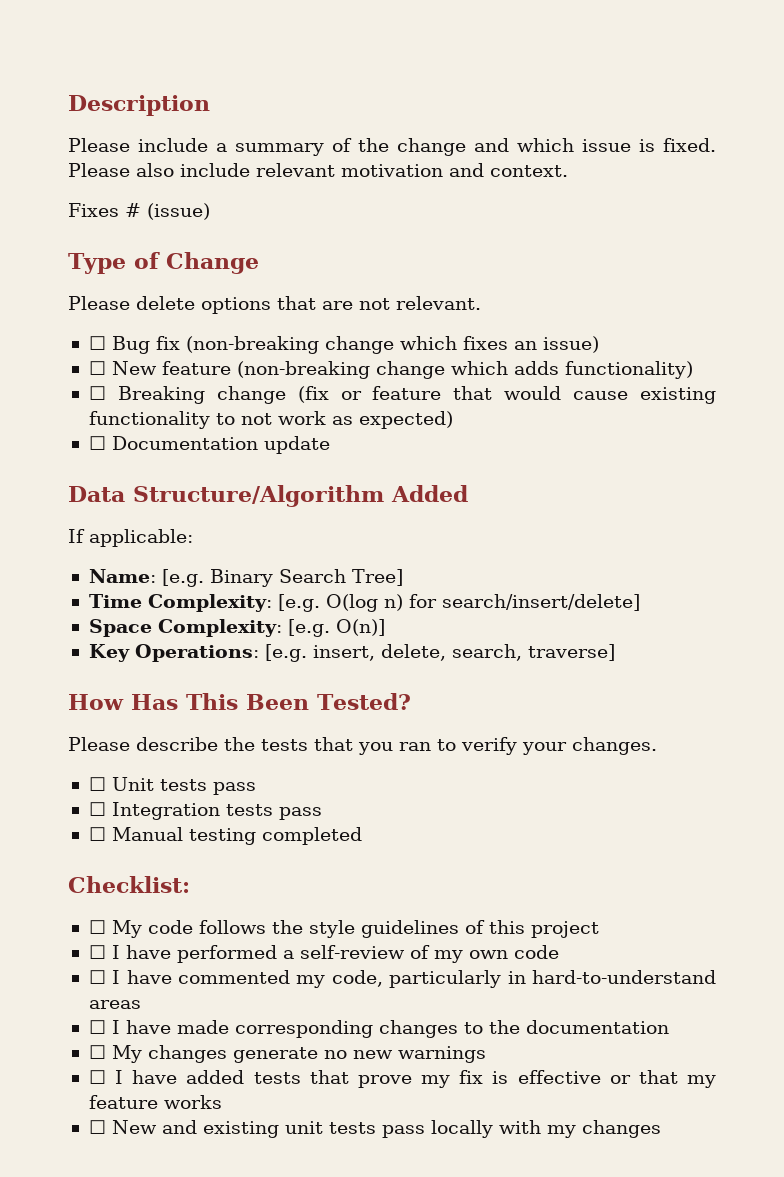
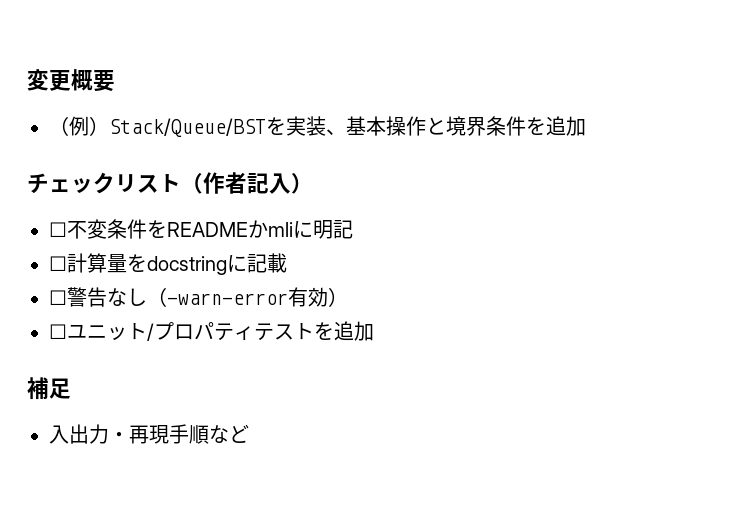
[68,95,210,116] [68,138,716,156] [68,163,568,177] [68,203,210,220] [68,252,259,274] [68,296,481,314] [88,336,599,354] [88,361,693,379] [88,386,716,404] [88,411,453,429] [88,436,330,454] [68,485,468,507] [68,529,193,547] [88,569,403,587] [88,594,640,612] [88,619,385,637] [88,644,615,662] [68,693,411,710] [68,737,657,755] [88,777,256,795] [88,802,322,820] [88,827,362,845] [68,876,190,893] [88,920,599,938] [88,945,559,963] [88,970,716,988] [88,1000,141,1009] [88,1020,669,1038] [88,1045,486,1063] [88,1070,717,1088] [88,1095,222,1109] [88,1120,661,1138] Description // Please include a summary of the change and which issue is fixed. Please also include relevant motivation and context. // Fixes # (issue) // Type of Change // Please delete options that are not relevant. // ☐ Bug fix (non-breaking change which fixes an issue) // ☐ New feature (non-breaking change which adds functionality) // ☐ Breaking change (fix or feature that would cause existing functionality to not work as expected) // ☐ Documentation update // Data Structure/Algorithm Added // If applicable: // Name: [e.g. Binary Search Tree] // Time Complexity: [e.g. O(log n) for search/insert/delete] // Space Complexity: [e.g. O(n)] // Key Operations: [e.g. insert, delete, search, traverse] // How Has This Been Tested? // Please describe the tests that you ran to verify your changes. // ☐ Unit tests pass // ☐ Integration tests pass // ☐ Manual testing completed // Checklist: // ☐ My code follows the style guidelines of this project // ☐ I have performed a self-review of my own code // ☐ I have commented my code, particularly in hard-to-understand areas // ☐ I have made corresponding changes to the documentation // ☐ My changes generate no new warnings // ☐ I have added tests that prove my fix is effective or that my feature works // ☐ New and existing unit tests pass locally with my changes -> [27,69,115,92] [49,116,586,137] [27,172,313,194] [49,219,353,239] [49,253,287,275] [49,287,348,307] [49,321,374,341] [27,377,71,400] [49,424,249,444] 変更概要 // （例）Stack/Queue/BSTを実装、基本操作と境界条件を追加 // チェックリスト（作者記入） // ☐不変条件をREADMEかmliに明記 // ☐計算量をdocstringに記載 // ☐警告なし（-warn-error有効） // ☐ユニット/プロパティテストを追加 // 補足 // 入出力・再現手順など

